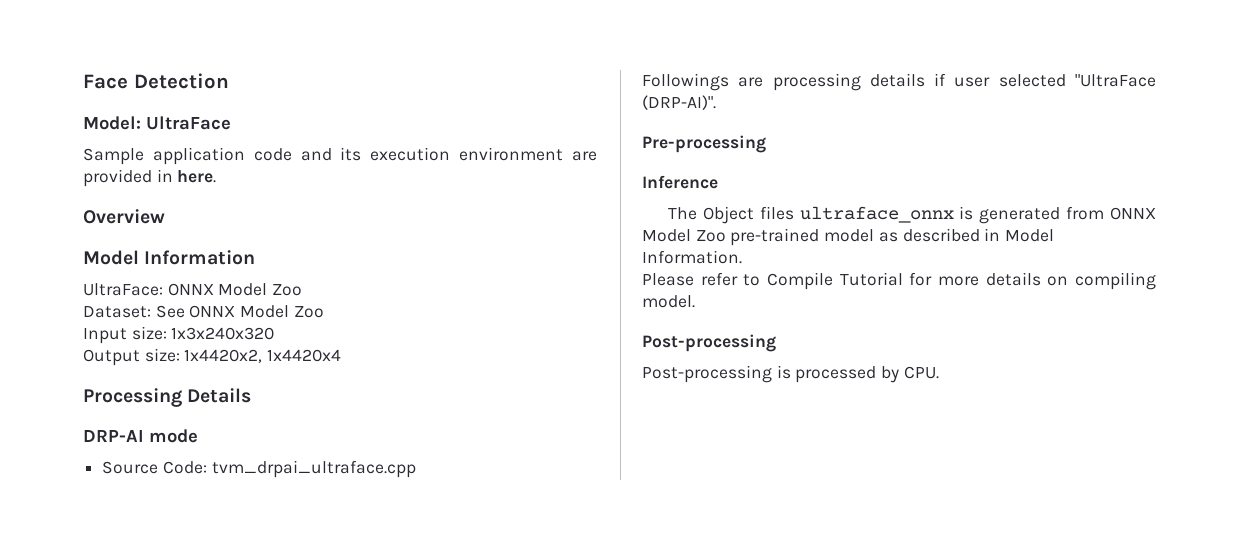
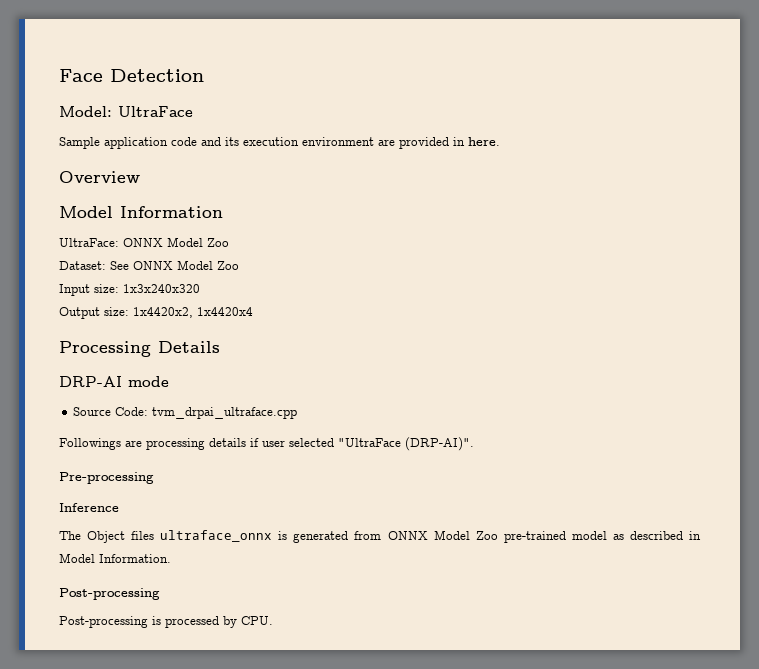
[642,272,1156,290] [642,295,695,308] // Please refer to Compile Tutorial for more details on compiling model. -> (171, 558) none

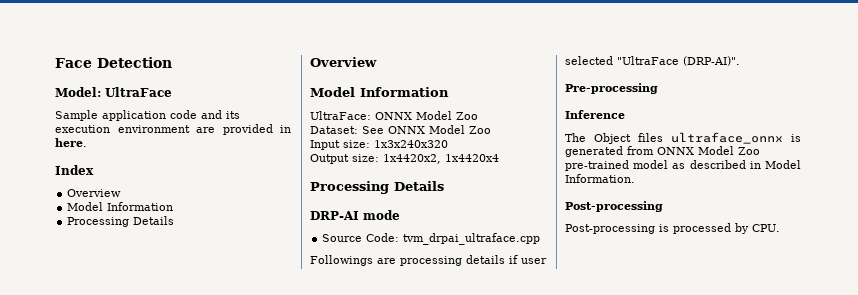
(500, 141) none -> [55,165,94,175] [67,189,122,197] [67,202,174,211] [67,216,175,227] // Index // Overview // Model Information // Processing Details

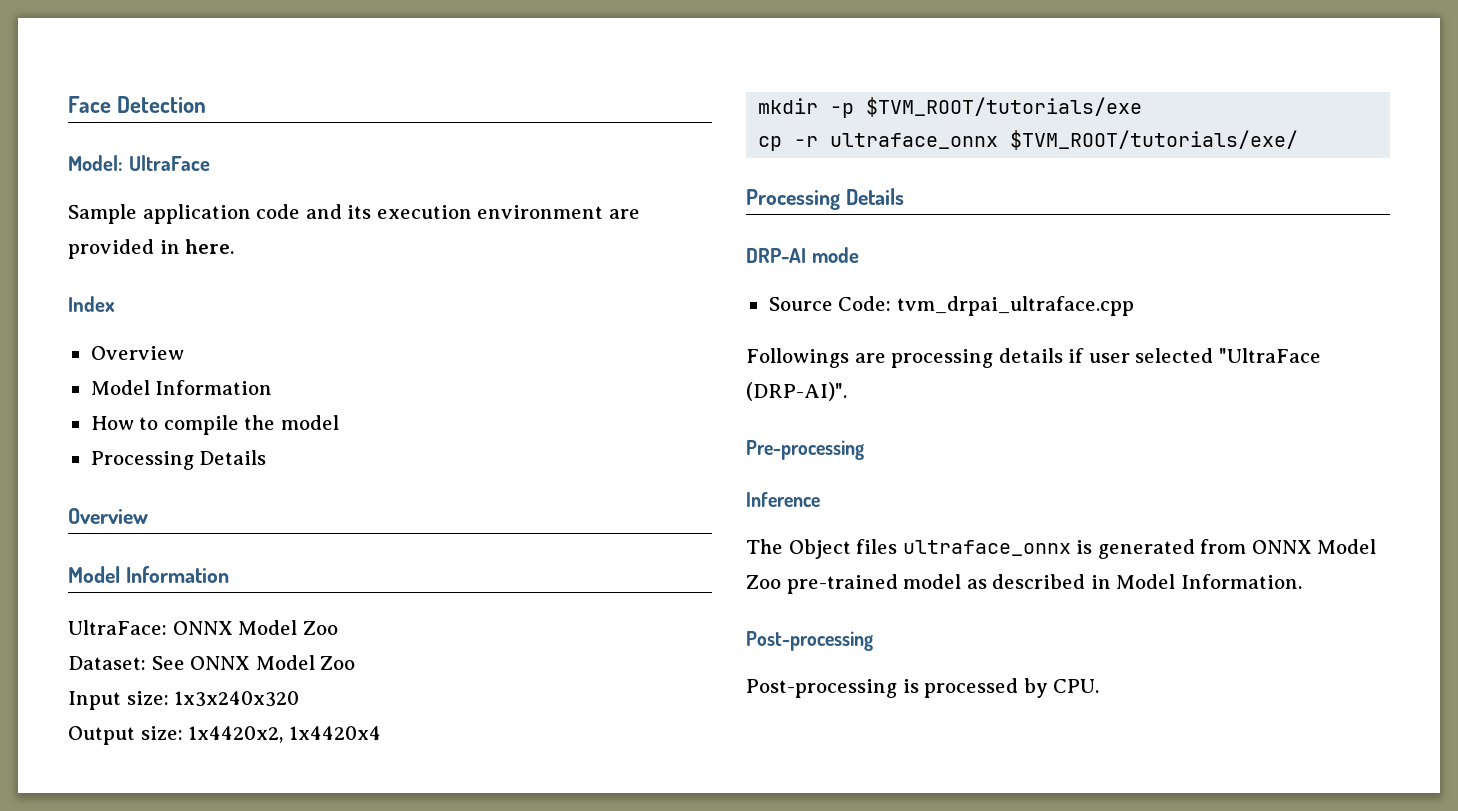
(174, 206) none -> [90,415,339,435] // How to compile the model
(499, 158) none -> [758,97,1143,118] [758,130,1299,151] // mkdir -p $TVM_ROOT/tutorials/exe // cp -r ultraface_onnx $TVM_ROOT/tutorials/exe/

